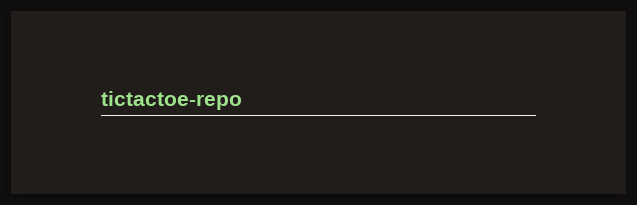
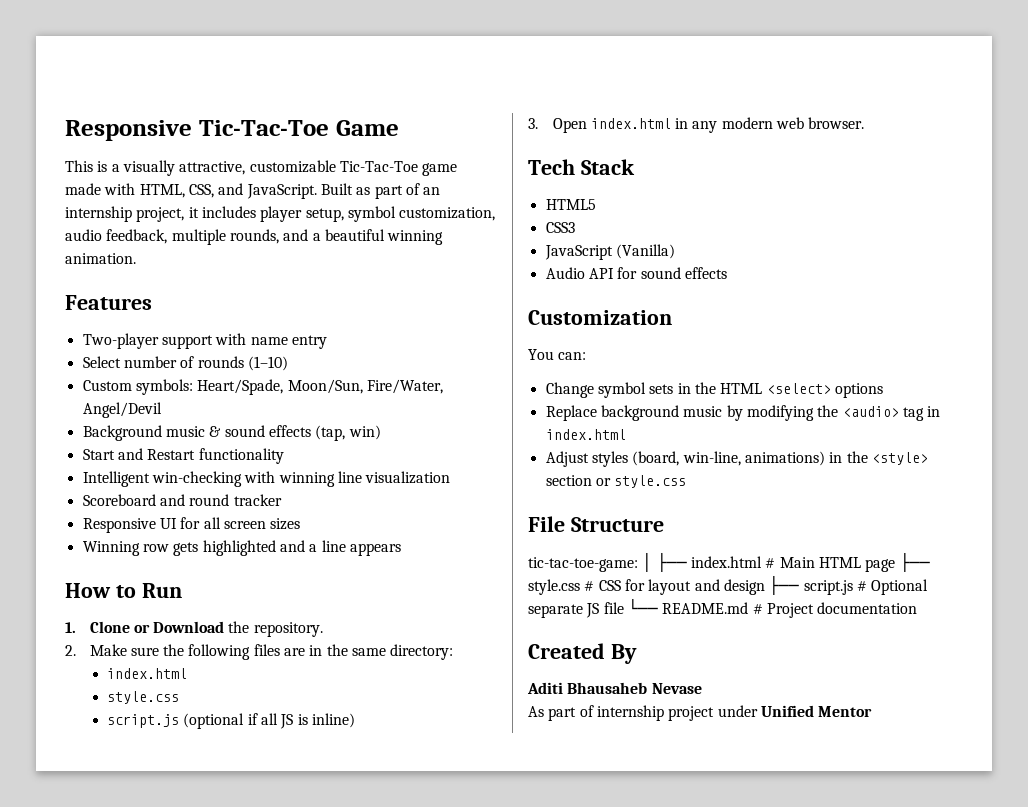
[101,91,242,110] tictactoe-repo -> [65,120,399,141] [65,160,458,176] [65,183,441,199] [65,206,496,222] [65,229,444,245] [65,253,136,264] [65,295,152,310] [82,333,327,349] [82,356,288,371] [82,379,443,395] [82,402,162,418] [82,425,381,441] [82,448,284,464] [82,471,451,487] [82,494,282,506] [82,517,301,533] [82,540,401,556] [65,583,182,598] [65,621,323,637] [65,644,454,660] [107,668,188,679] [107,691,180,704] [107,713,356,729] [528,117,865,133] [528,159,635,175] [545,199,596,210] [545,222,575,233] [544,244,675,260] [545,267,727,279] [528,310,672,325] [528,349,587,360] [545,382,883,398] [545,405,941,421] [545,429,626,440] [545,451,928,467] [545,475,687,488] [528,516,664,532] [528,552,930,572] [528,575,929,595] [528,598,918,618] [528,643,637,664] [527,682,702,694] [528,705,873,721] Responsive Tic-Tac-Toe Game // This is a visually attractive, customizable Tic-Tac-Toe game made with HTML, CSS, and JavaScript. Built as part of an internship project, it includes player setup, symbol customization, audio feedback, multiple rounds, and a beautiful winning animation. // Features // Two-player support with name entry // Select number of rounds (1–10) // Custom symbols: Heart/Spade, Moon/Sun, Fire/Water, Angel/Devil // Background music & sound effects (tap, win) // Start and Restart functionality // Intelligent win-checking with winning line visualization // Scoreboard and round tracker // Responsive UI for all screen sizes // Winning row gets highlighted and a line appears // How to Run // 1. Clone or Download the repository. // 2. Make sure the following files are in the same directory: // index.html // style.css // script.js (optional if all JS is inline) // 3. Open index.html in any modern web browser. // Tech Stack // HTML5 // CSS3 // JavaScript (Vanilla) // Audio API for sound effects // Customization // You can: // Change symbol sets in the HTML <select> options // Replace background music by modifying the <audio> tag in index.html // Adjust styles (board, win-line, animations) in the <style> section or style.css // File Structure // tic-tac-toe-game: │ ├── index.html # Main HTML page ├── style.css # CSS for layout and design ├── script.js # Optional separate JS file └── README.md # Project documentation // Created By // Aditi Bhausaheb Nevase // As part of internship project under Unified Mentor

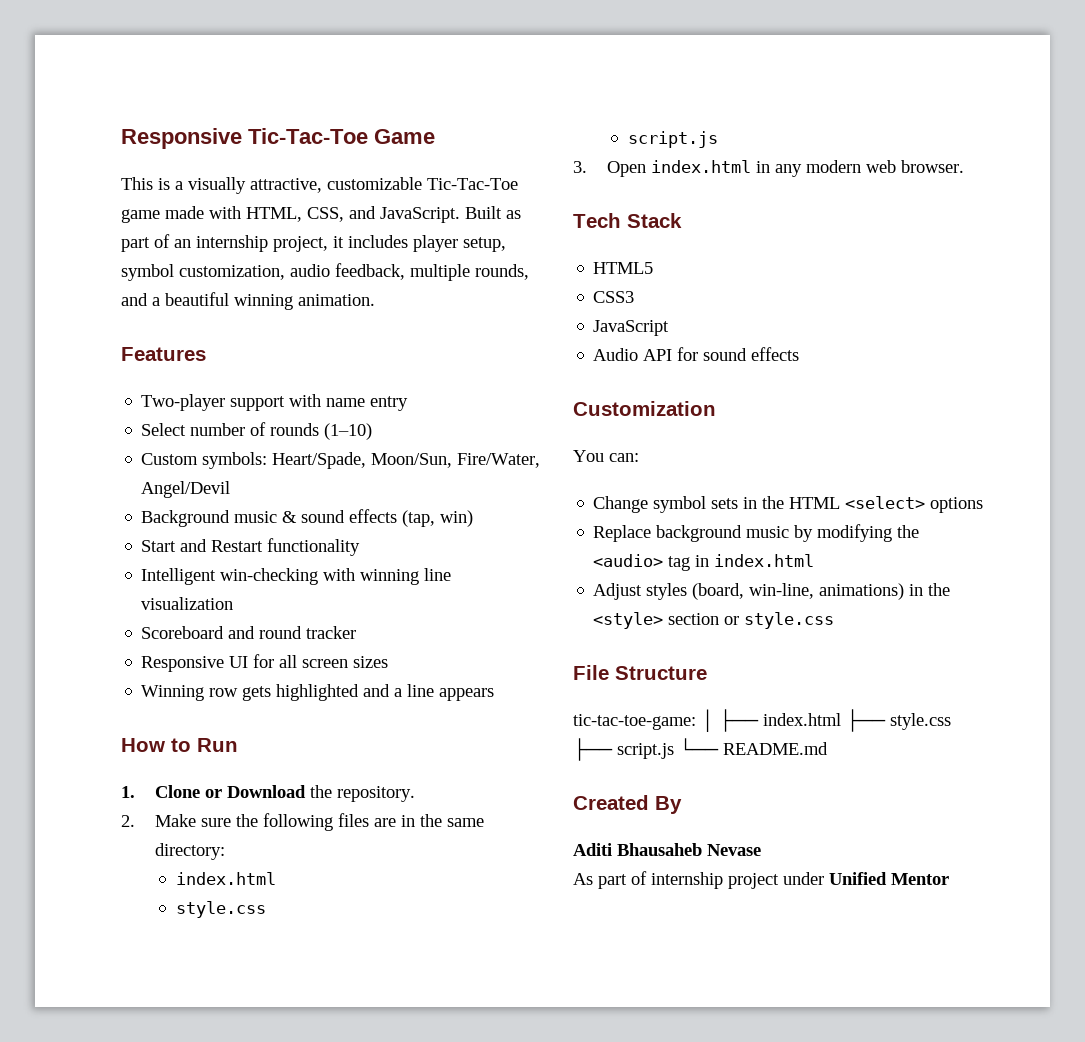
[183,713,356,729] (optional if all JS is inline) -> (718, 139) none
[615,244,675,259] (Vanilla) -> (670, 328) none
[765,552,930,572] [528,575,929,595] [528,602,624,618] # Main HTML page ├── style.css # CSS for layout and design ├── script.js # Optional separate JS file -> [846,709,951,732] [573,738,674,761] ├── style.css ├── script.js
[752,602,918,618] # Project documentation -> (828, 748) none

